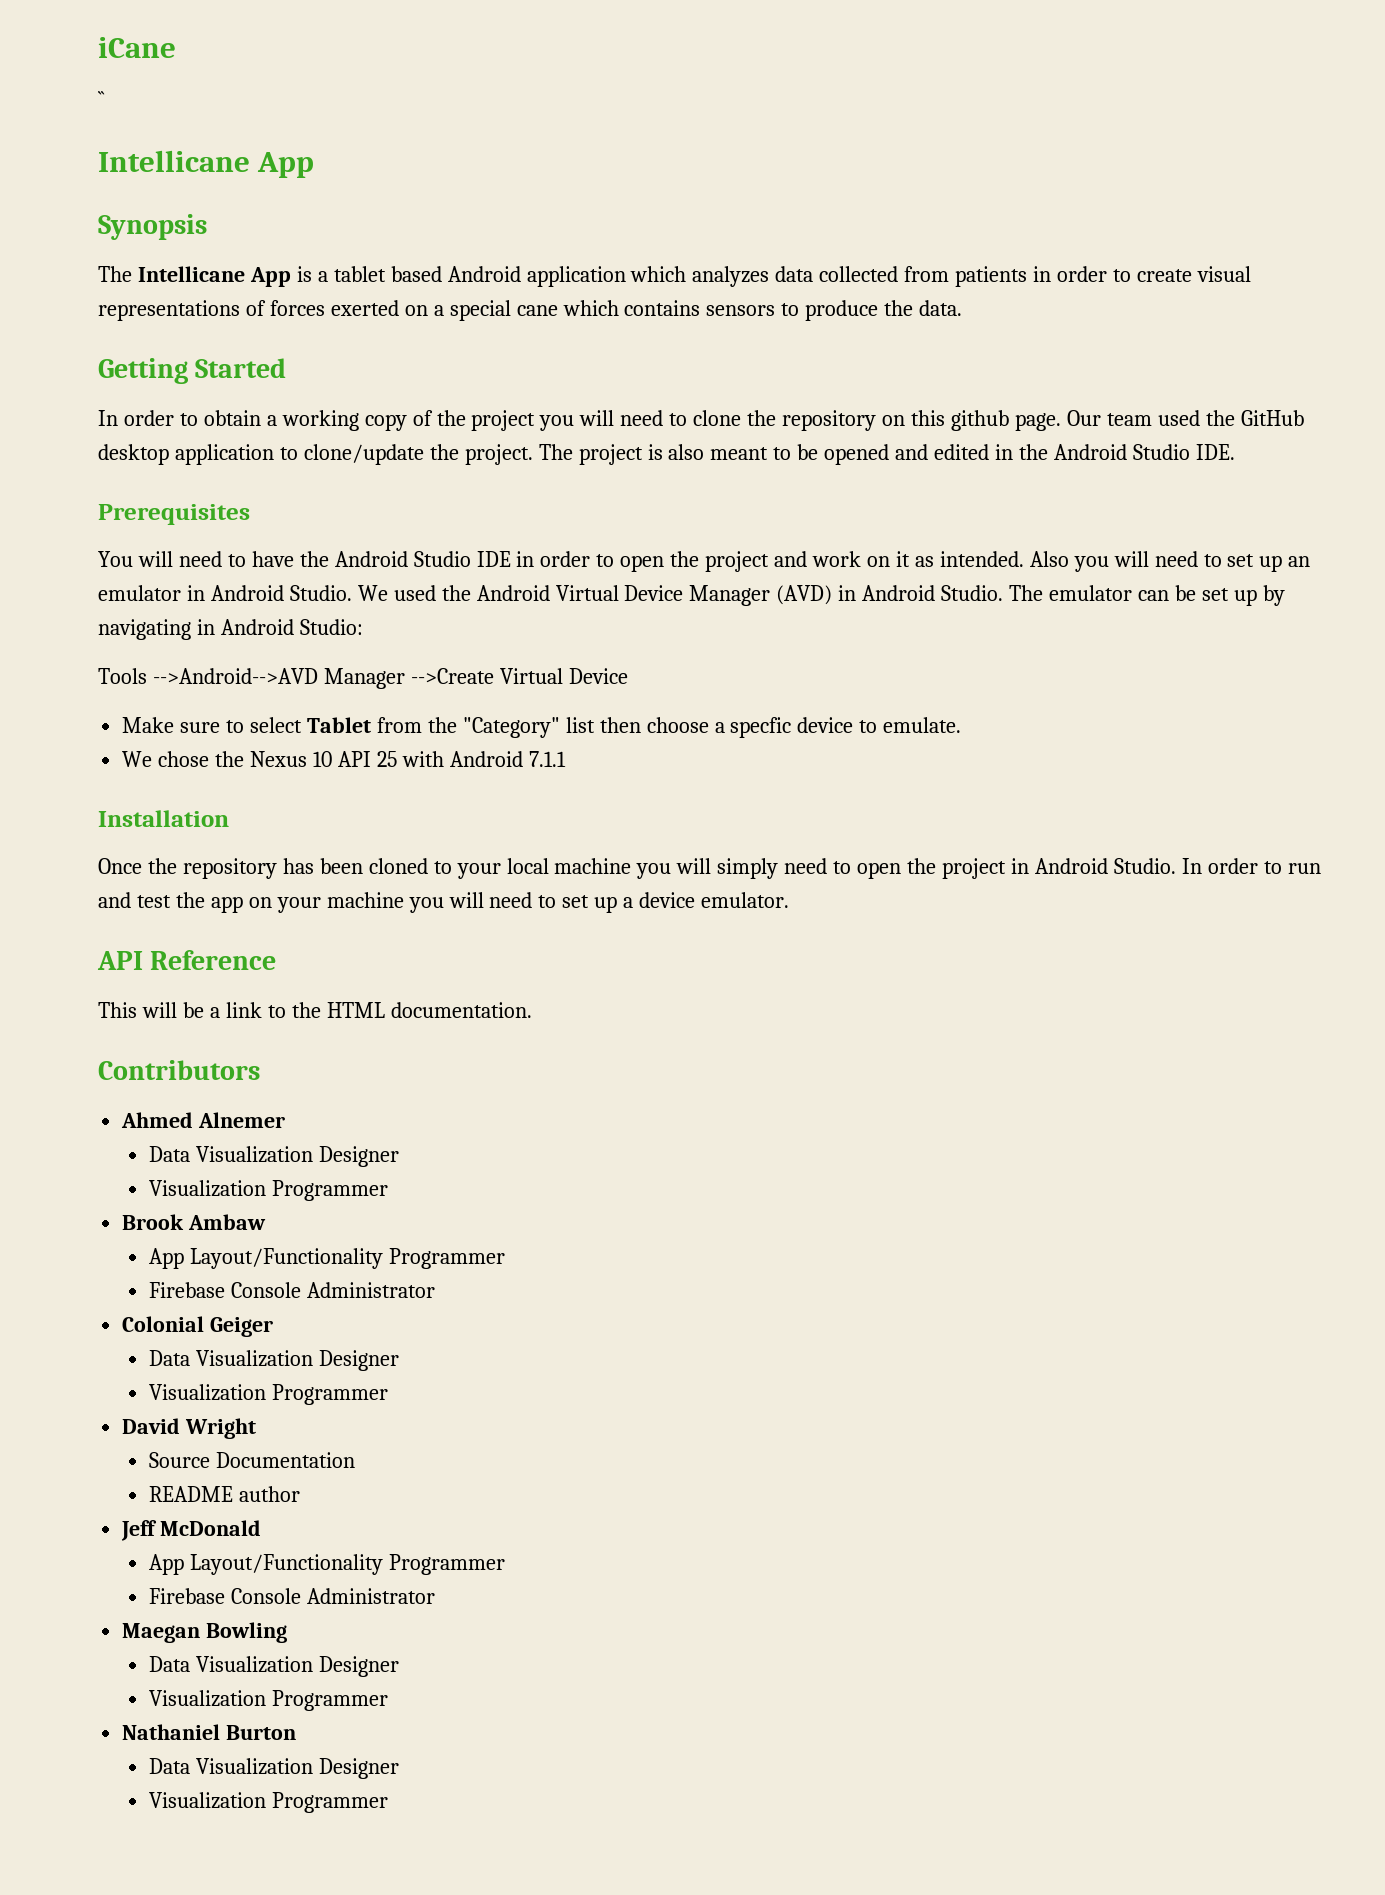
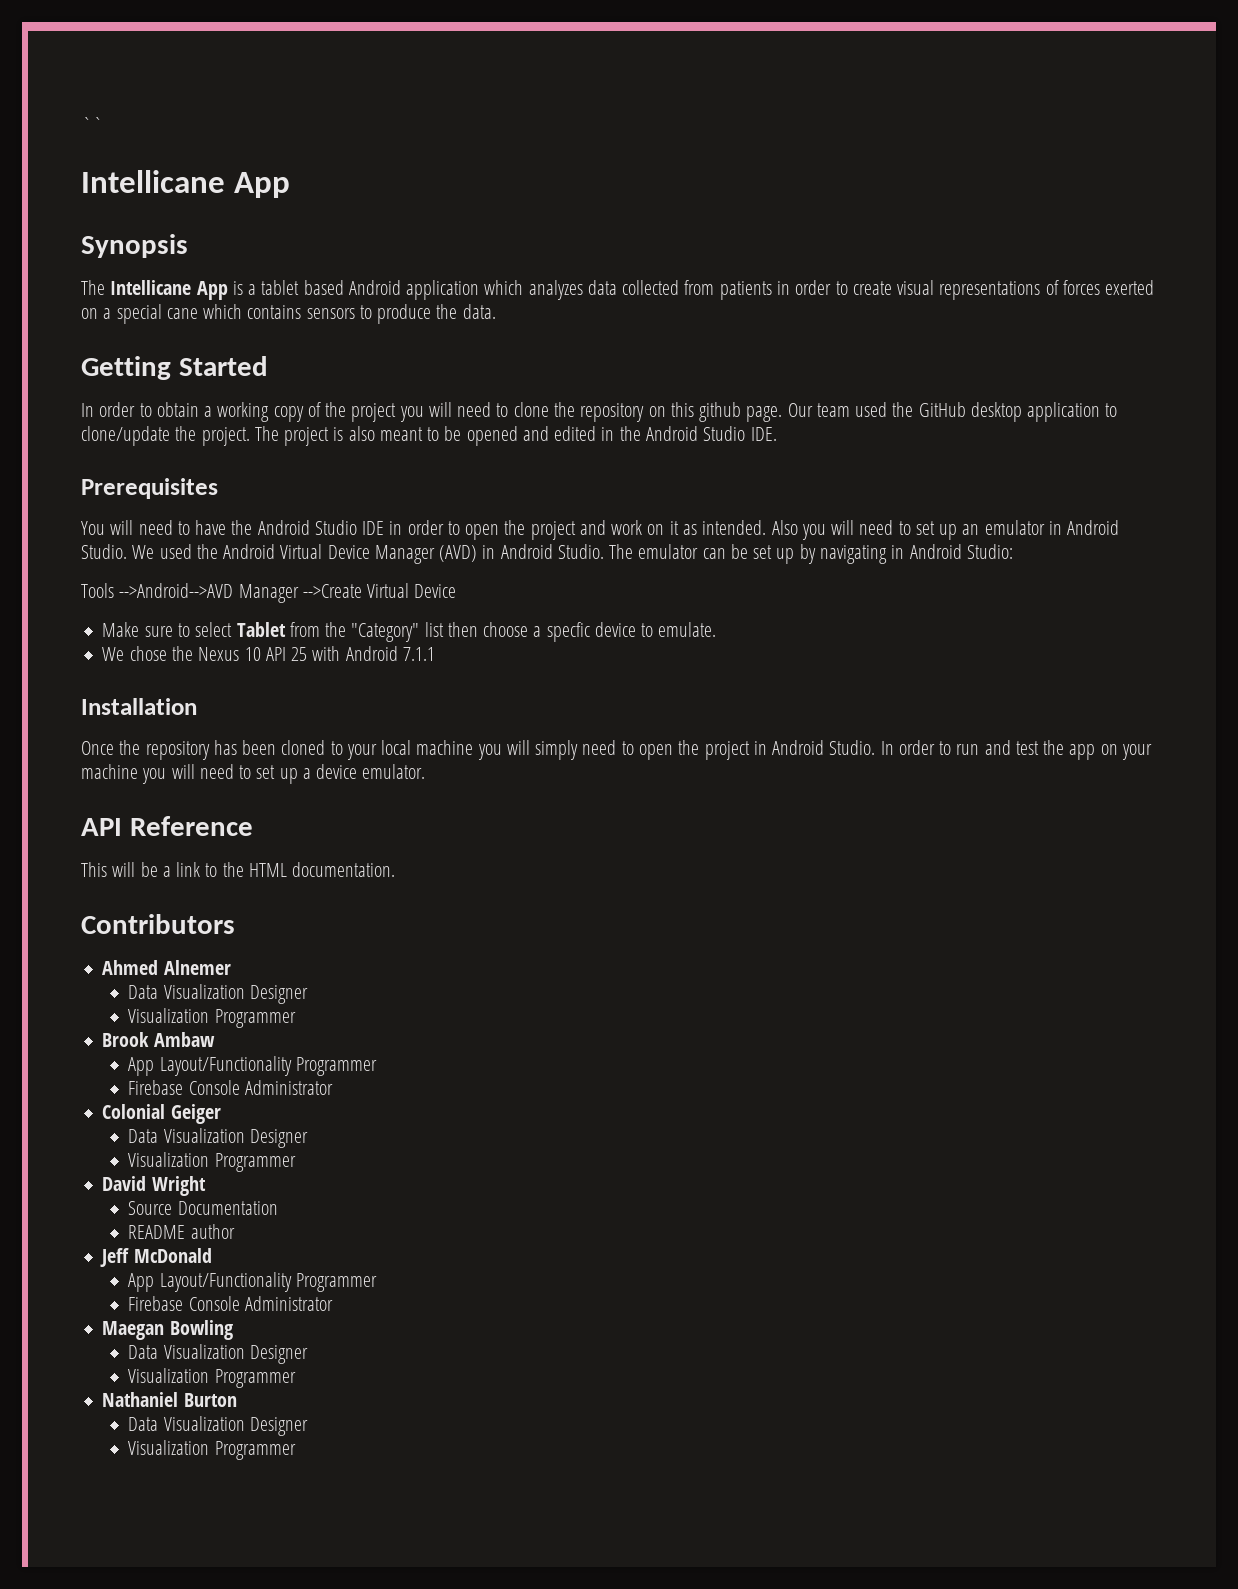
[98,37,176,58] iCane // -> (81, 124) none

